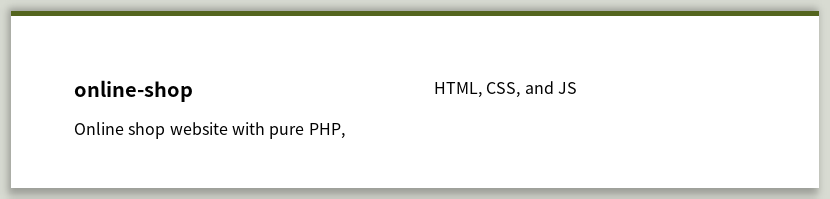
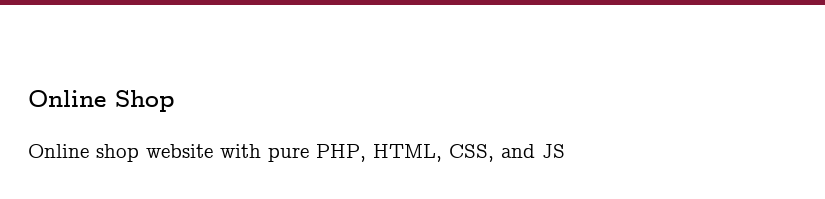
[74,80,193,102] online-shop -> [28,90,174,112] Online Shop

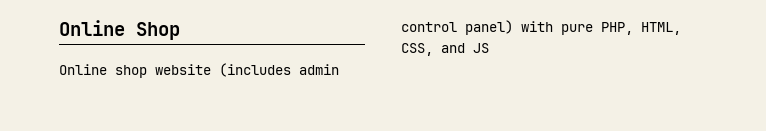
(213, 151) none -> [219,63,339,77] [401,20,513,35] (includes admin control panel)

